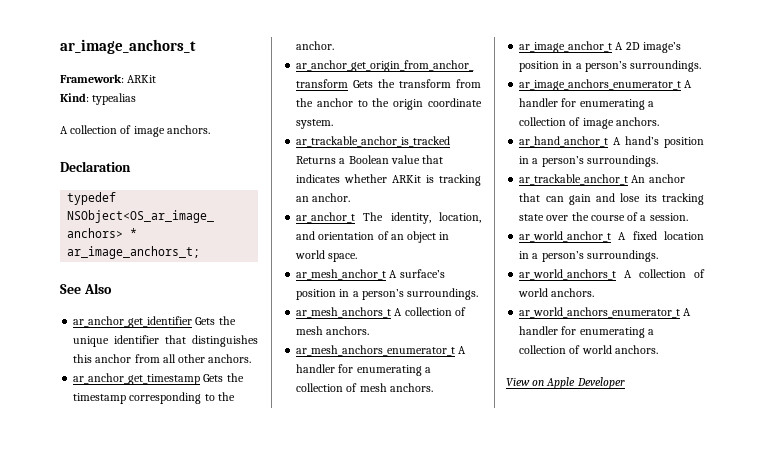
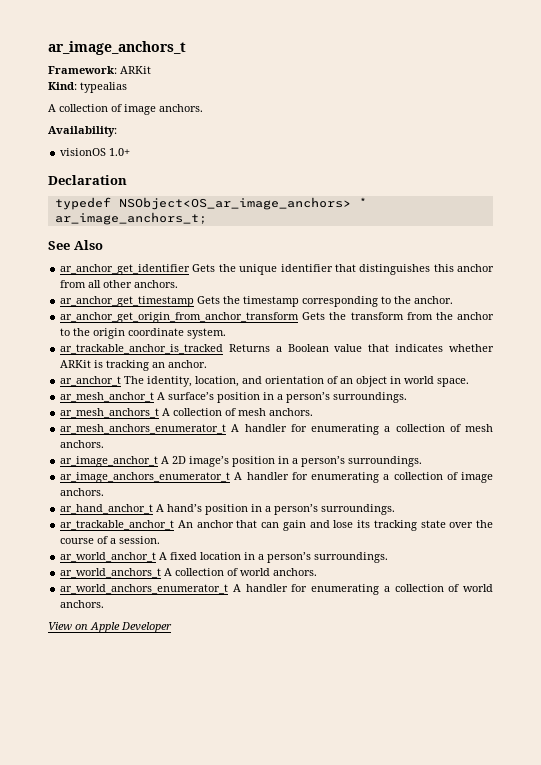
(210, 129) none -> [48,126,117,137] [60,148,131,156] // Availability: // visionOS 1.0+

